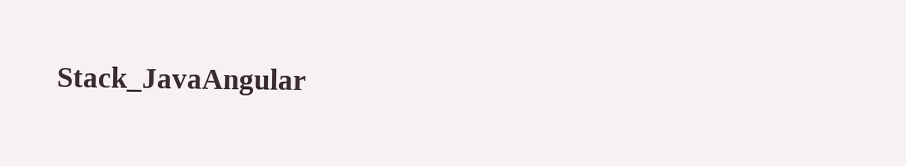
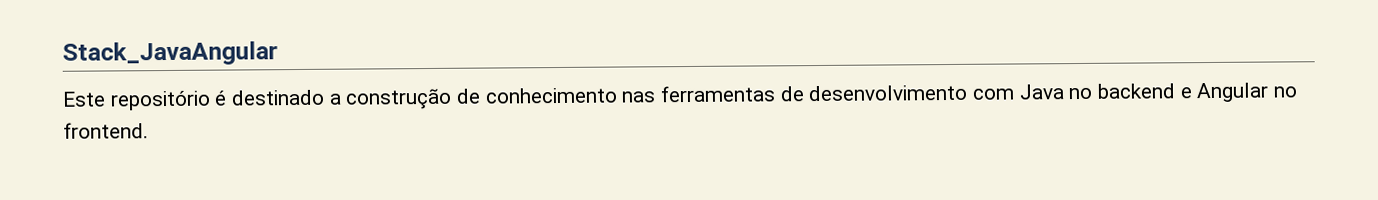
(307, 81) none -> [62,82,1298,111] [63,122,149,139] // Este repositório é destinado a construção de conhecimento nas ferramentas de desenvolvimento com Java no backend e Angular no frontend.

